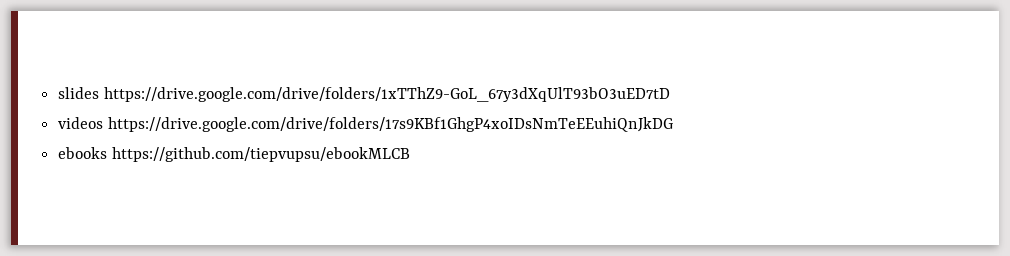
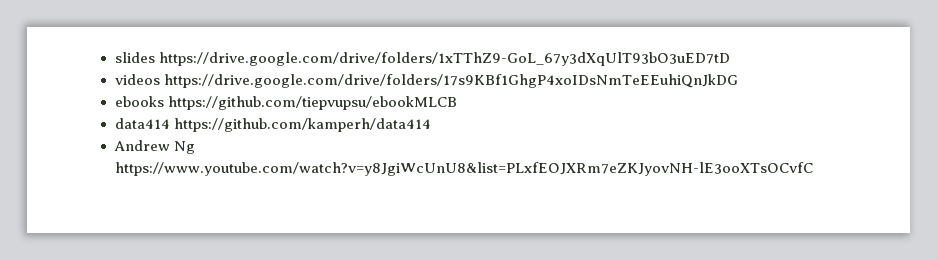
(410, 154) none -> [114,118,431,132] [113,140,195,154] [114,162,814,176] // data414 https://github.com/kamperh/data414 // Andrew Ng https://www.youtube.com/watch?v=y8JgiWcUnU8&list=PLxfEOJXRm7eZKJyovNH-lE3ooXTsOCvfC

